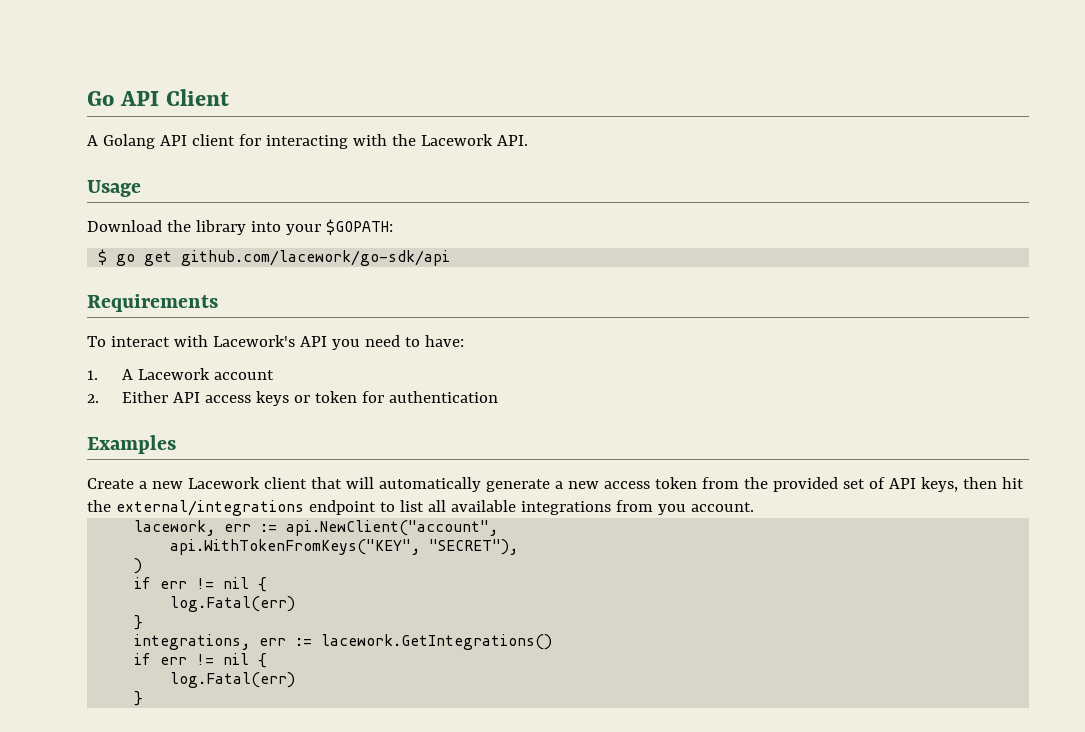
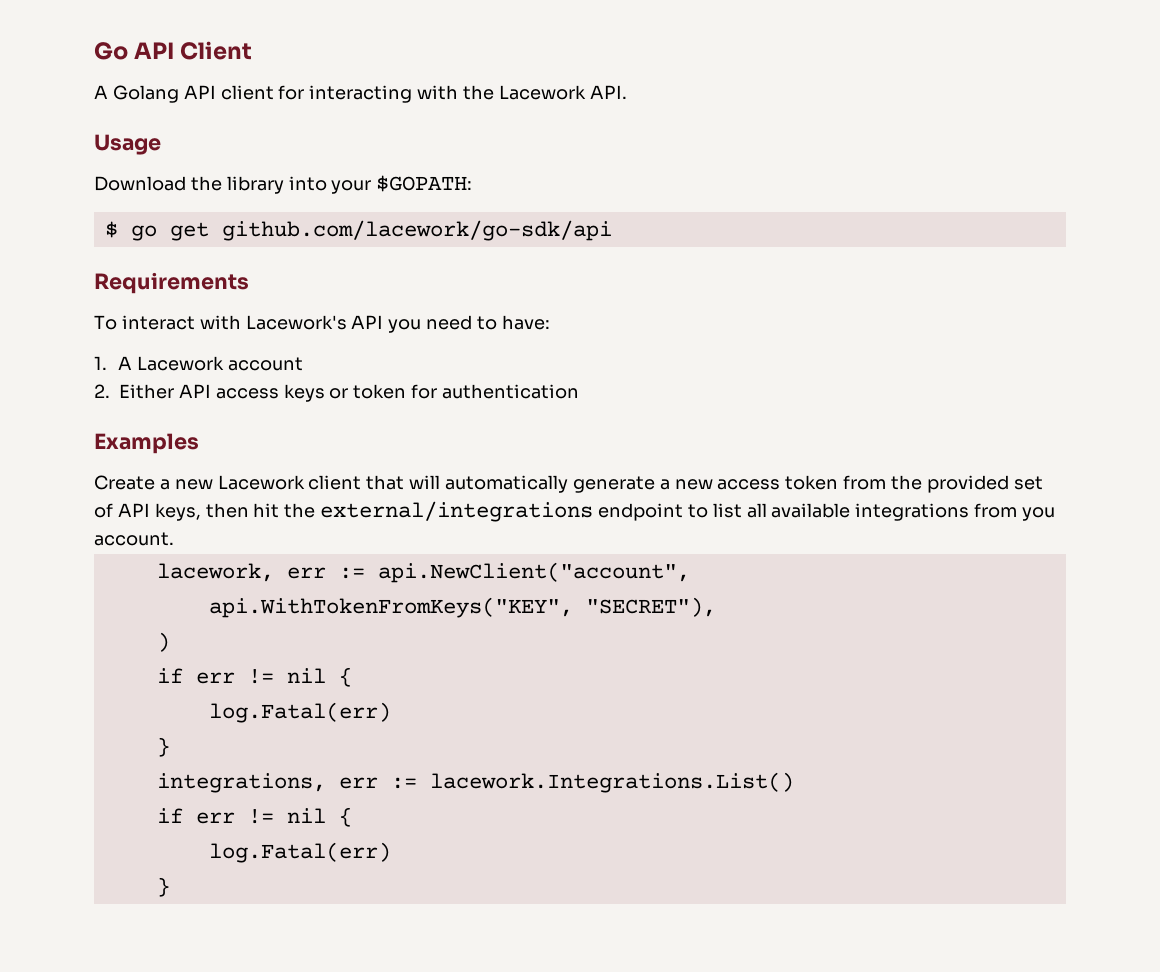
[321,634,553,650] lacework.GetIntegrations() -> [429,772,794,793] lacework.Integrations.List()

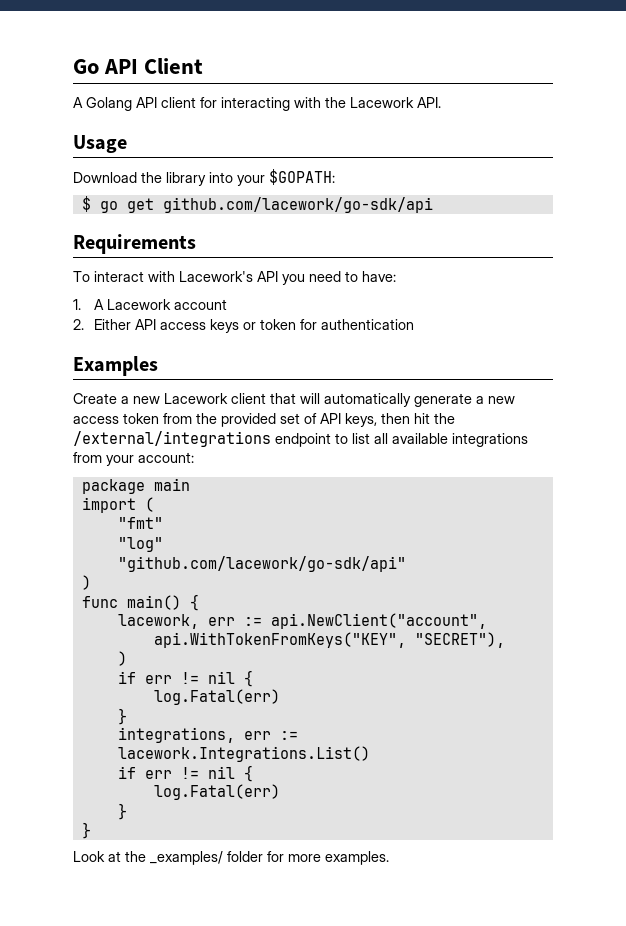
[320,501,594,522] external/integrations -> [73,431,271,447] /external/integrations
[1022,507,1056,521] [94,532,174,546] you account. -> [106,452,194,466] [81,478,190,494] [81,497,154,513] [117,517,163,529] [117,537,163,552] [117,556,406,572] [81,575,91,590] [81,594,199,611] your account: // package main // import ( // "fmt" // "log" // "github.com/lacework/go-sdk/api" // ) // func main() {
(170, 887) none -> [81,822,91,839] [73,851,389,865] // } // Look at the _examples/ folder for more examples.

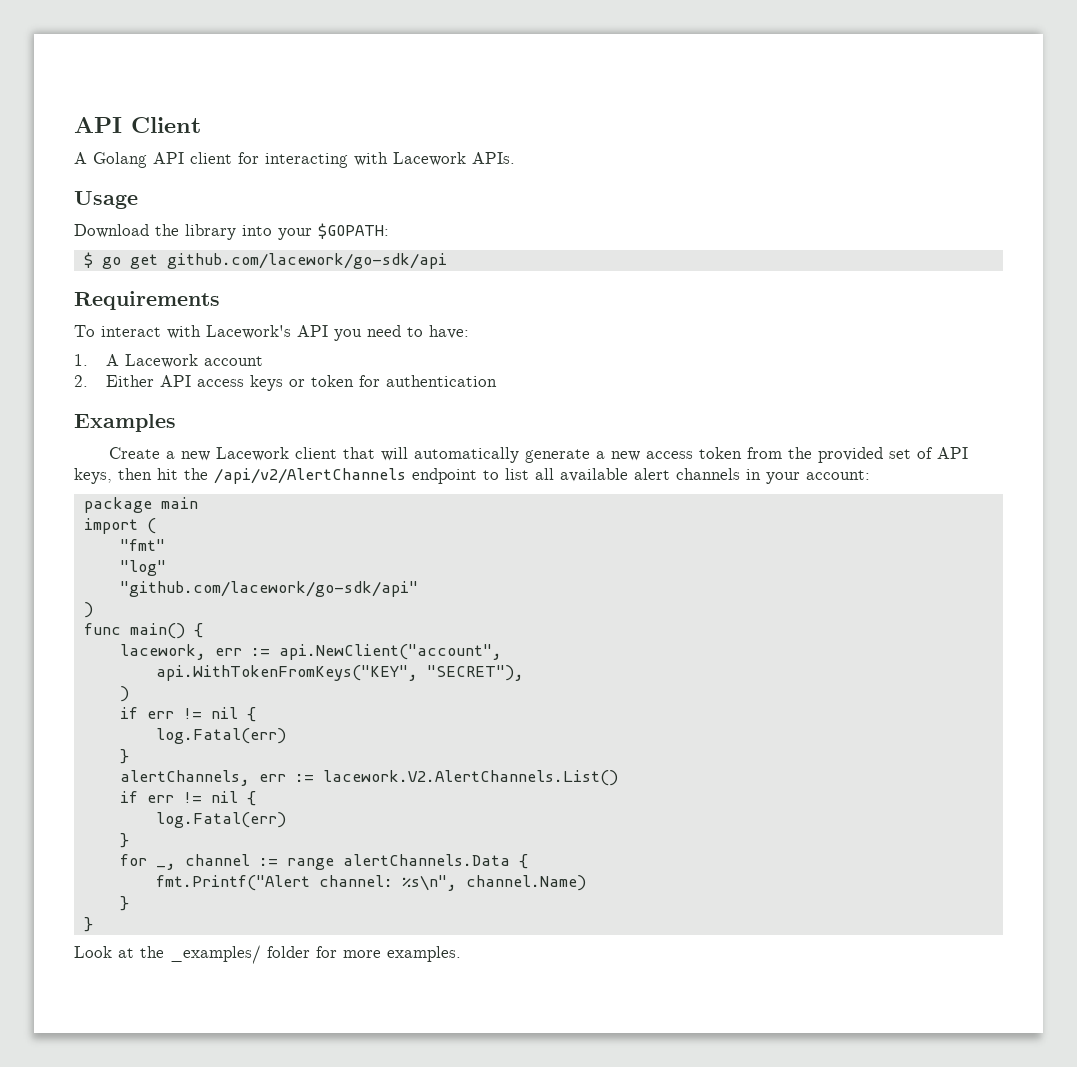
[73,59,99,74] Go -> (74, 125) none
[325,97,441,108] the Lacework API. -> [393,152,515,166] Lacework APIs.
[73,431,271,447] /external/integrations -> [214,468,406,484] /api/v2/AlertChannels
[452,433,528,447] [73,452,102,463] integrations from -> [634,468,761,480] alert channels in
[117,727,298,743] [117,746,370,762] [117,765,253,782] [153,784,280,800] [117,803,127,820] integrations, err := lacework.Integrations.List() // if err != nil { // log.Fatal(err) // } -> [119,770,618,786] [119,791,256,806] [155,812,286,828] [119,833,129,848] [119,854,528,870] [155,875,586,891] [119,896,129,911] alertChannels, err := lacework.V2.AlertChannels.List() // if err != nil { // log.Fatal(err) // } // for _, channel := range alertChannels.Data { // fmt.Printf("Alert channel: %s\n", channel.Name) // }

